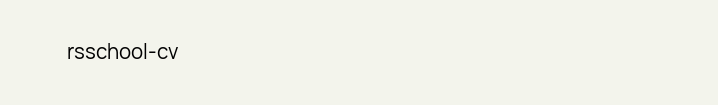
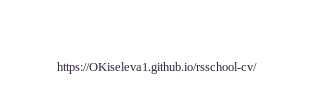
[67,43,178,59] rsschool-cv -> [57,62,257,74] https://OKiseleva1.github.io/rsschool-cv/

